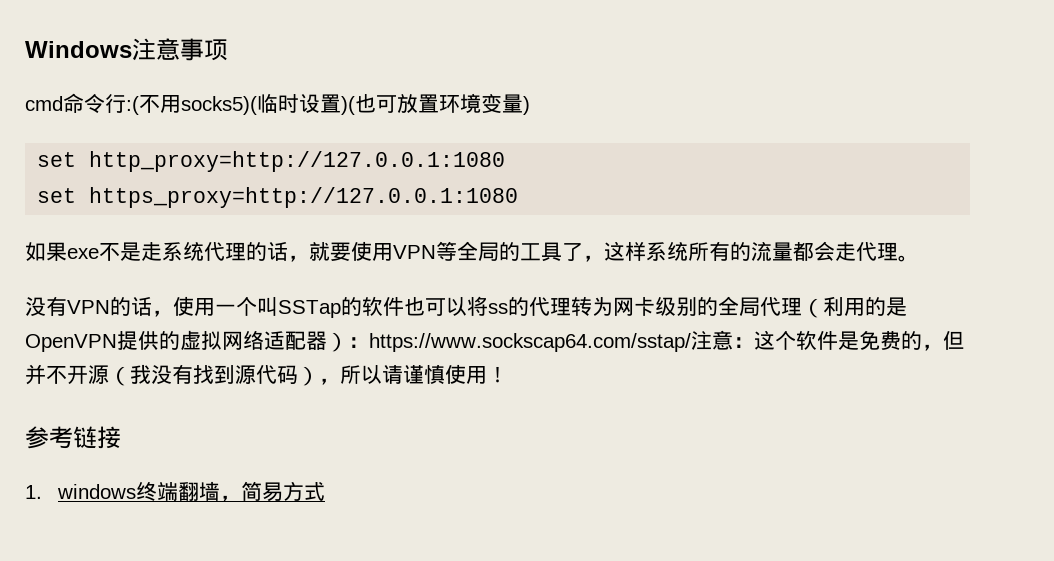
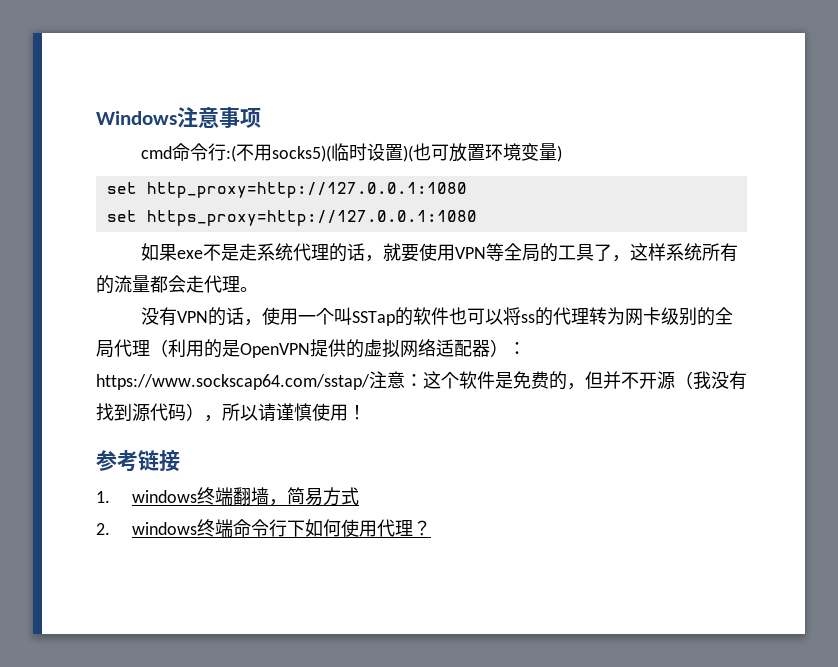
(326, 491) none -> [96,519,431,537] // 2. windows终端命令行下如何使用代理？

